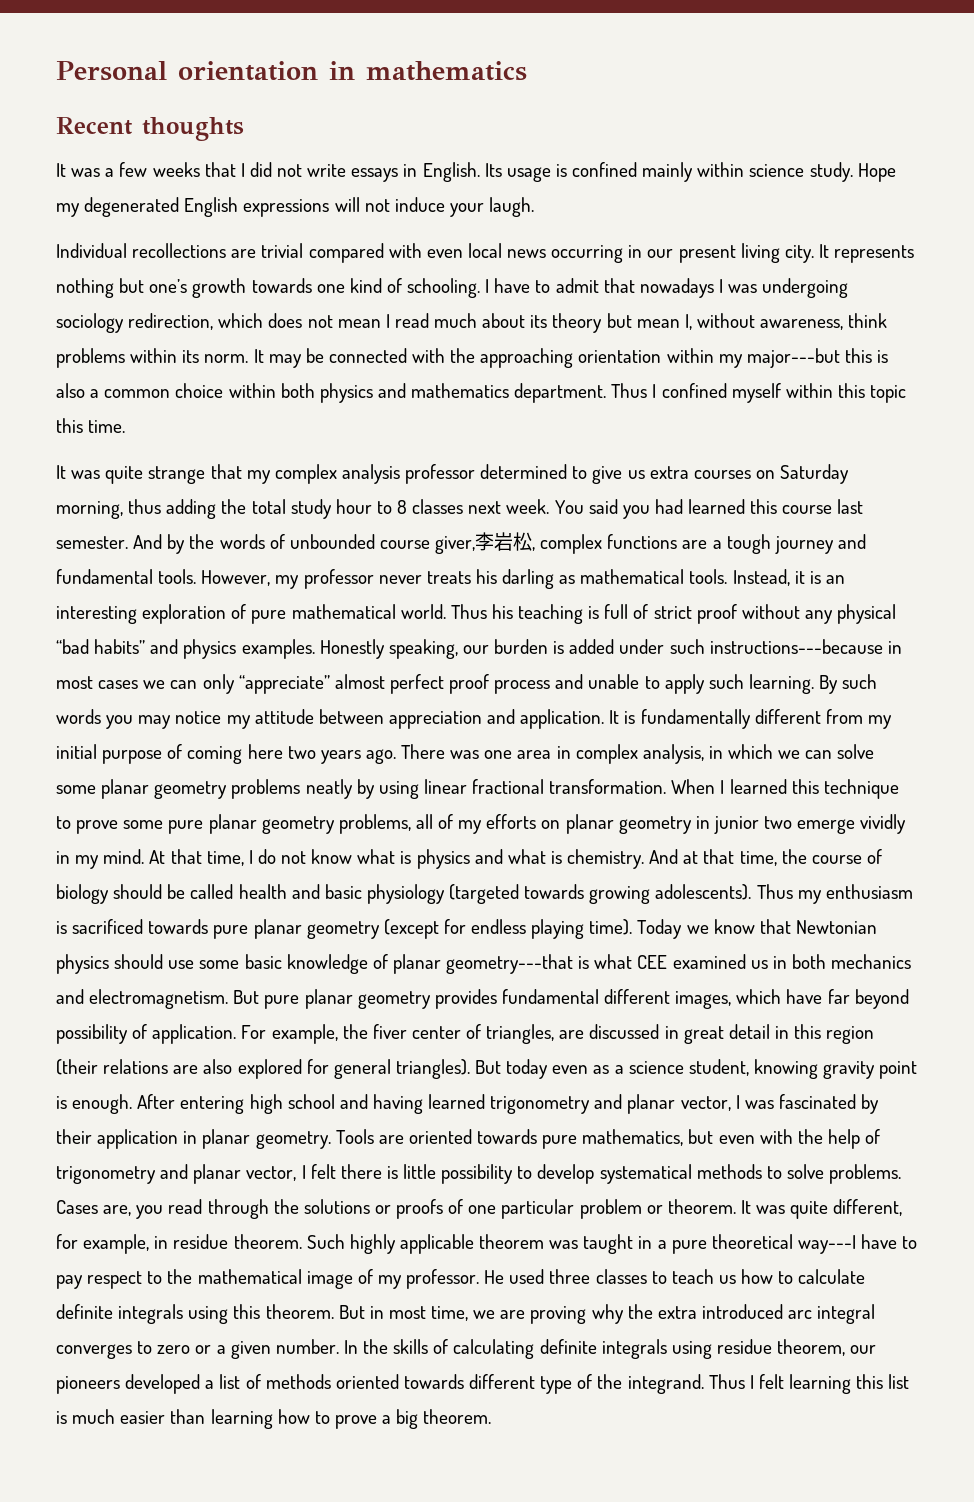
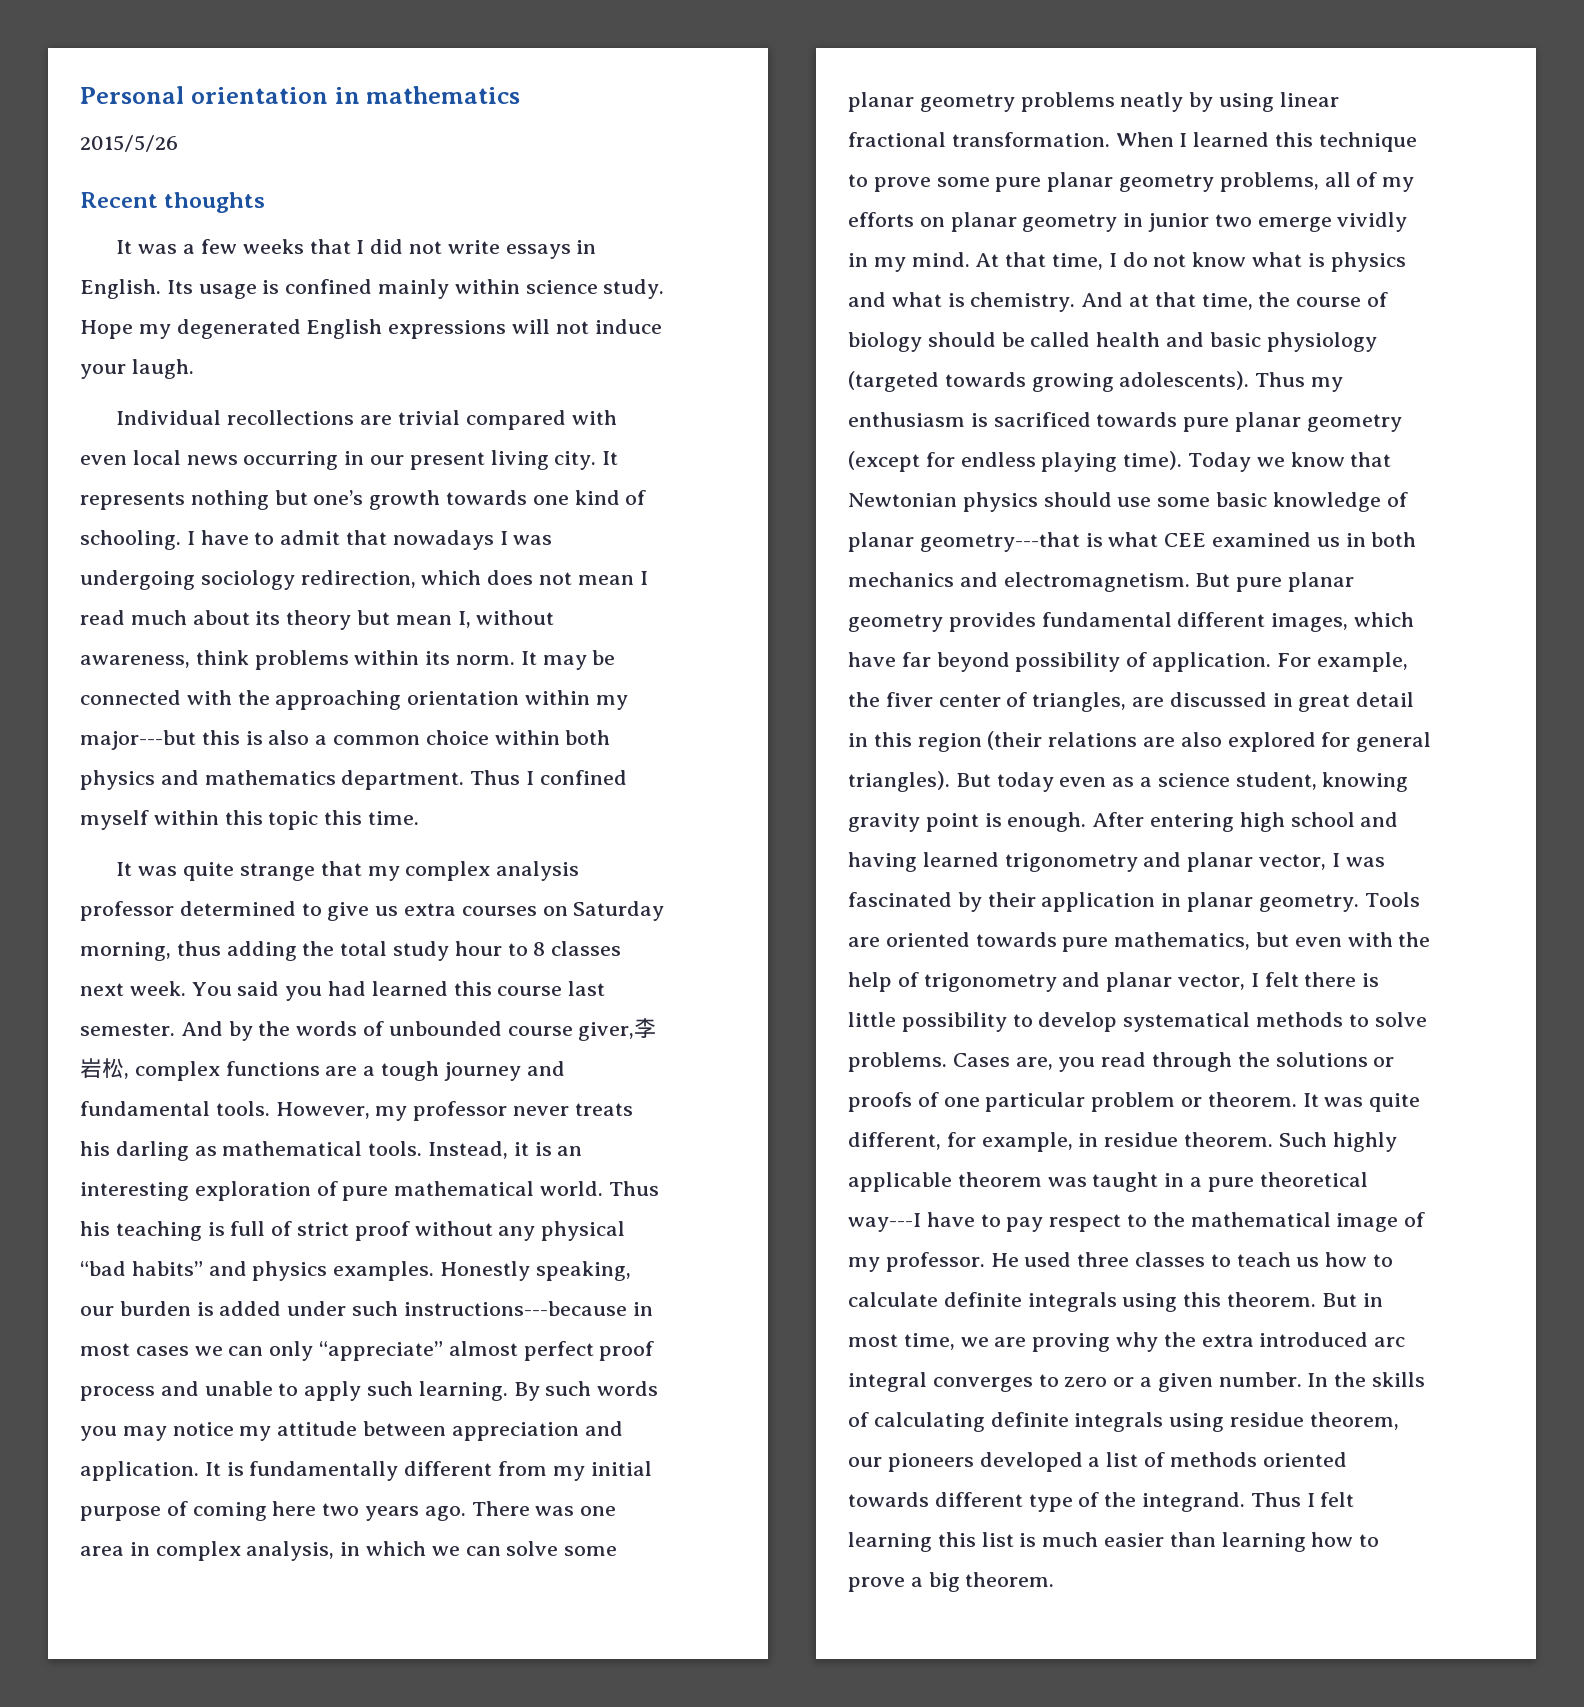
(527, 71) none -> [80,135,178,152] // 2015/5/26

